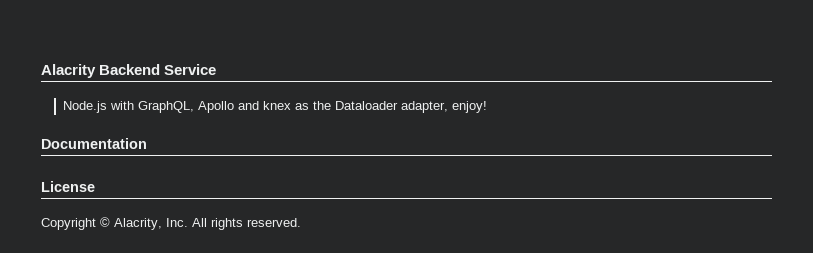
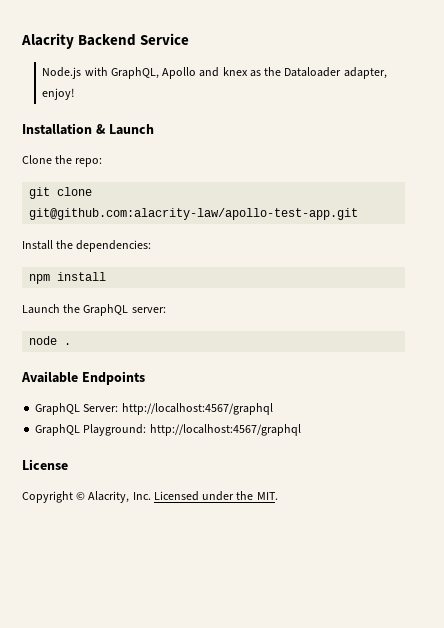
[41,138,147,149] Documentation -> [22,123,154,135] [22,155,103,167] [29,187,93,199] [29,208,359,220] [22,240,152,252] [29,272,107,284] [22,304,166,316] [29,336,72,345] [21,371,145,385] [35,403,273,415] [35,424,301,436] Installation & Launch // Clone the repo: // git clone git@github.com:alacrity-law/apollo-test-app.git // Install the dependencies: // npm install // Launch the GraphQL server: // node . // Available Endpoints // GraphQL Server: http://localhost:4567/graphql // GraphQL Playground: http://localhost:4567/graphql
[192,218,301,230] All rights reserved. -> [153,491,278,501] Licensed under the MIT.

